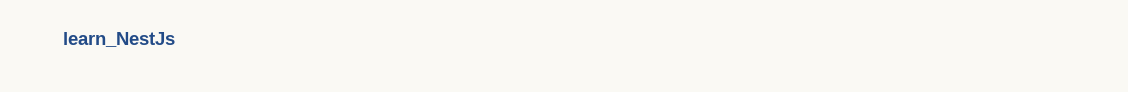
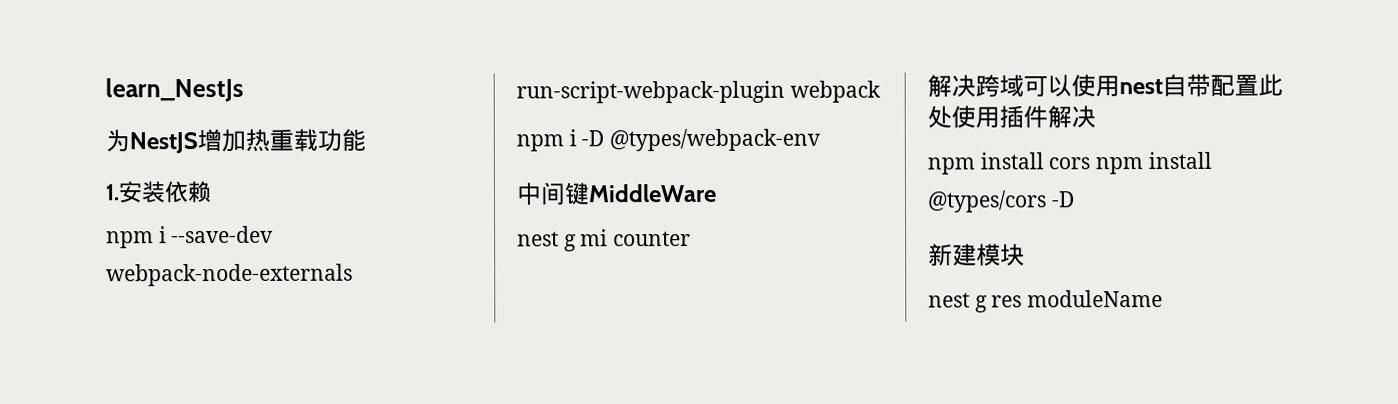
(175, 39) none -> [105,128,366,154] [105,181,212,204] [106,225,275,249] [106,263,353,287] [516,80,881,104] [516,128,822,152] [516,182,716,206] [517,229,692,252] [927,73,1283,98] [927,105,1096,129] [927,151,1212,175] [927,190,1075,213] [928,243,1025,267] [928,290,1164,313] // 为NestJS增加热重载功能 // 1.安装依赖 // npm i --save-dev webpack-node-externals run-script-webpack-plugin webpack // npm i -D @types/webpack-env // 中间键MiddleWare // nest g mi counter // 解决跨域可以使用nest自带配置此处使用插件解决 // npm install cors npm install @types/cors -D // 新建模块 // nest g res moduleName

